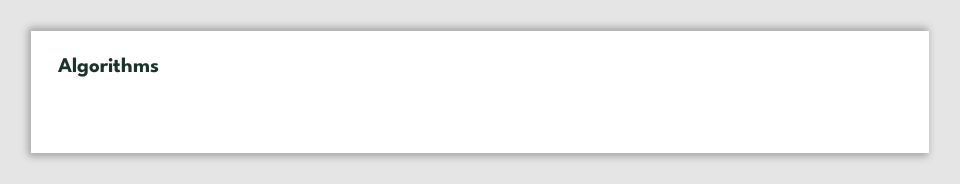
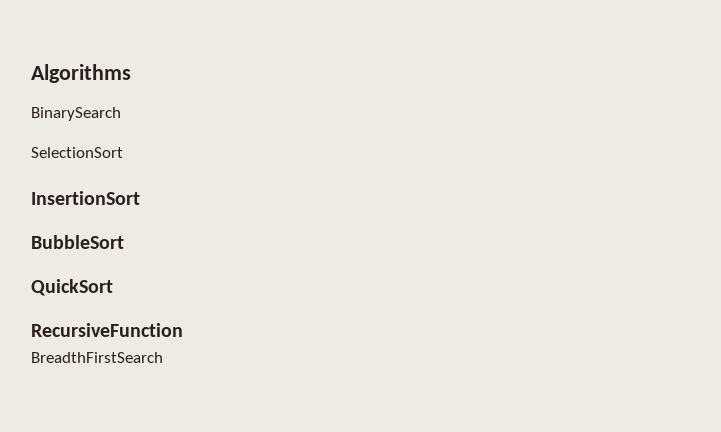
(159, 67) none -> [31,107,121,121] [31,147,123,158] [31,191,140,205] [31,235,124,249] [31,279,113,296] [31,323,183,337] [31,352,163,363] // BinarySearch // SelectionSort // InsertionSort // BubbleSort // QuickSort // RecursiveFunction // BreadthFirstSearch

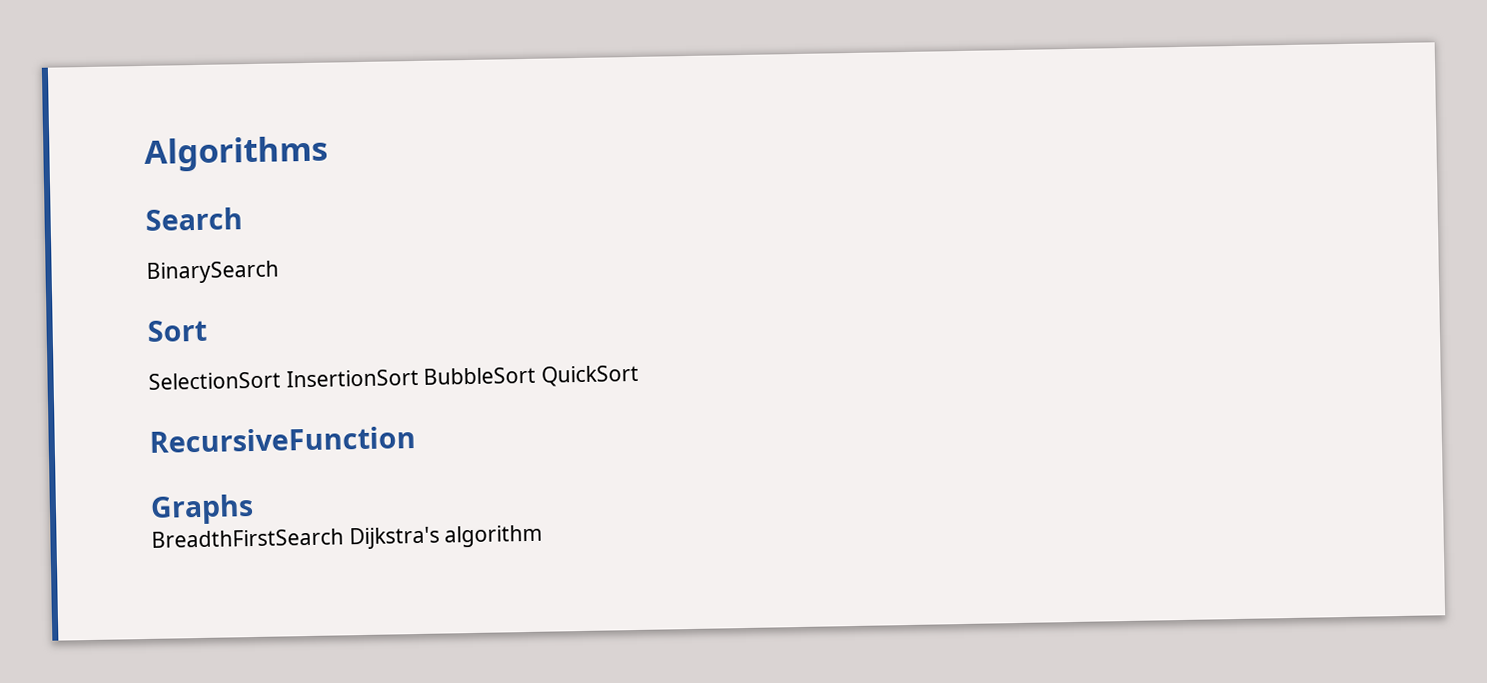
(131, 73) none -> [145,207,243,231] // Search
(121, 114) none -> [147,319,207,342] // Sort
(123, 152) // -> (281, 380) none
(140, 198) // -> (419, 378) none
(124, 242) // -> (537, 375) none
(183, 330) none -> [150,494,254,525] // Graphs
(163, 357) none -> [348,524,544,550] Dijkstra's algorithm

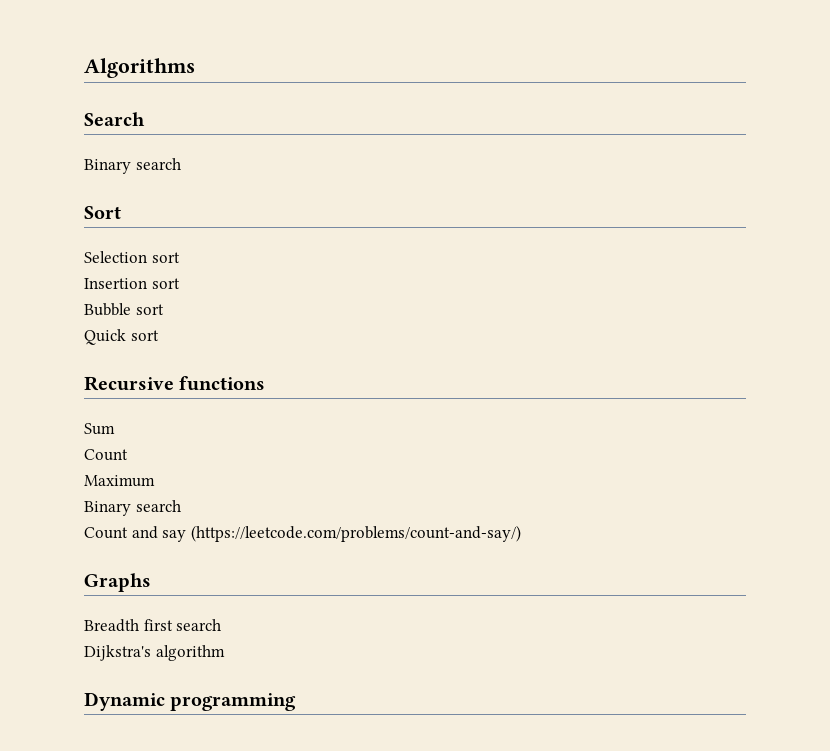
[146,260,279,284] BinarySearch -> [84,158,181,174] Binary search
[148,364,640,390] [149,426,416,453] [150,494,254,525] [151,528,344,548] SelectionSort InsertionSort BubbleSort QuickSort // RecursiveFunction // Graphs // BreadthFirstSearch -> [84,251,180,263] [84,278,180,289] [84,303,164,316] [84,329,159,345] [84,376,266,391] [84,423,115,435] [84,449,128,461] [84,475,155,487] [84,500,181,516] [84,525,521,542] [84,573,151,592] [84,619,222,632] Selection sort // Insertion sort // Bubble sort // Quick sort // Recursive functions // Sum // Count // Maximum // Binary search // Count and say (https://leetcode.com/problems/count-and-say/) // Graphs // Breadth first search //
(544, 536) none -> [84,692,297,711] // Dynamic programming

